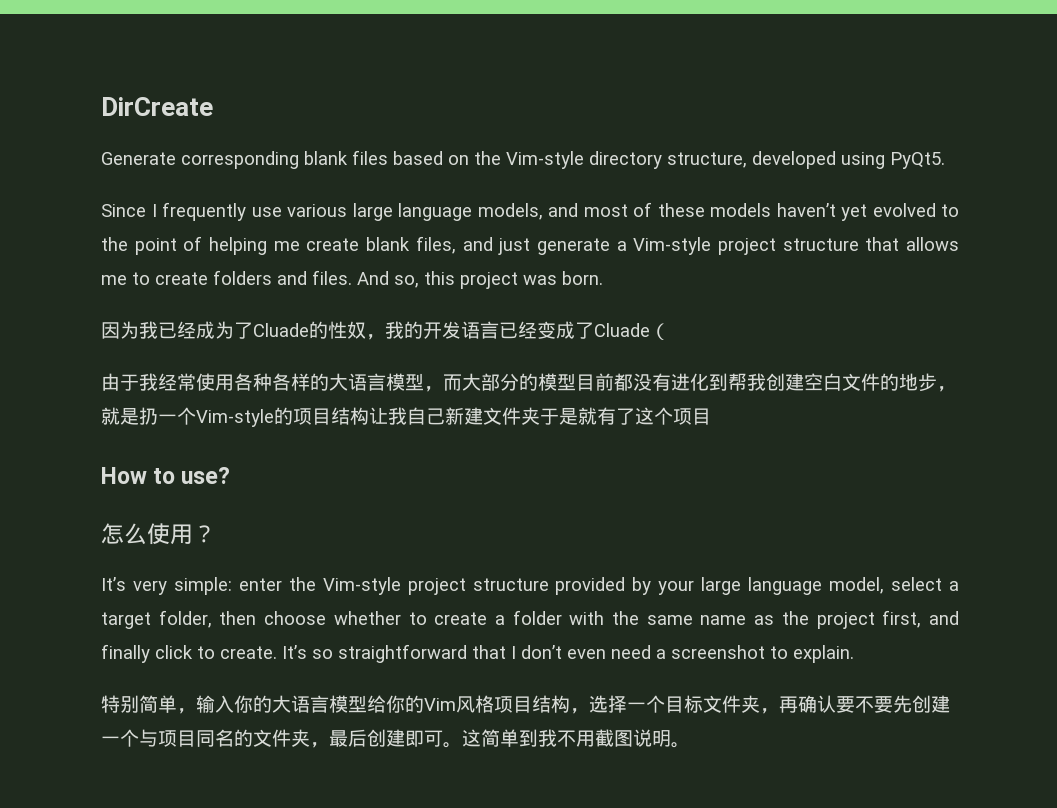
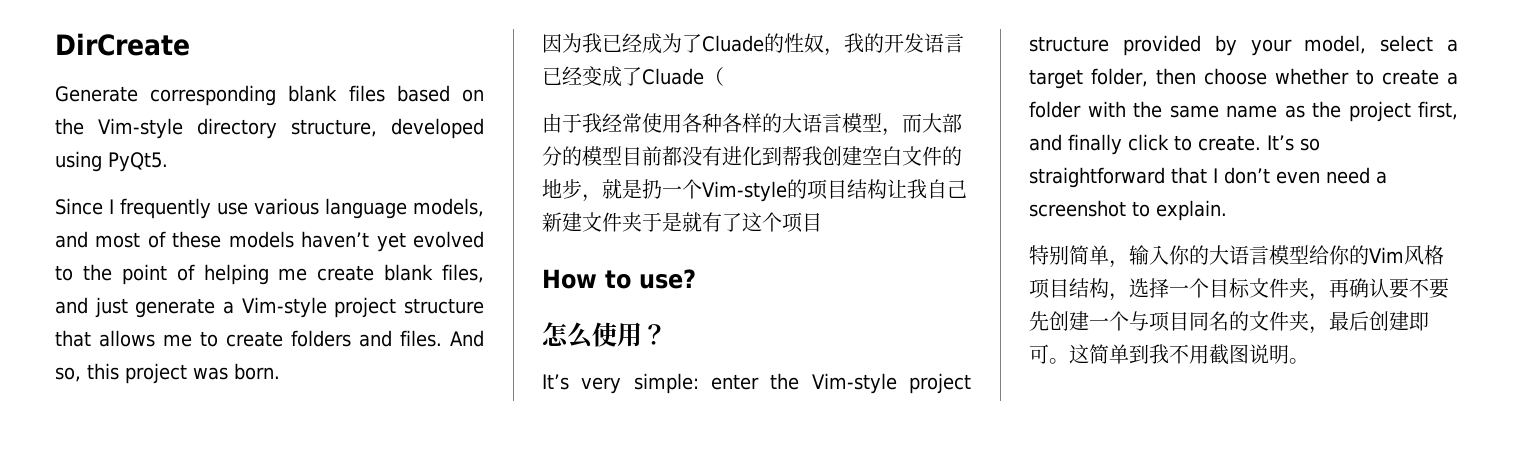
[352,203,393,221] large -> (319, 206) none
[701,577,823,595] large language -> (1292, 47) none

